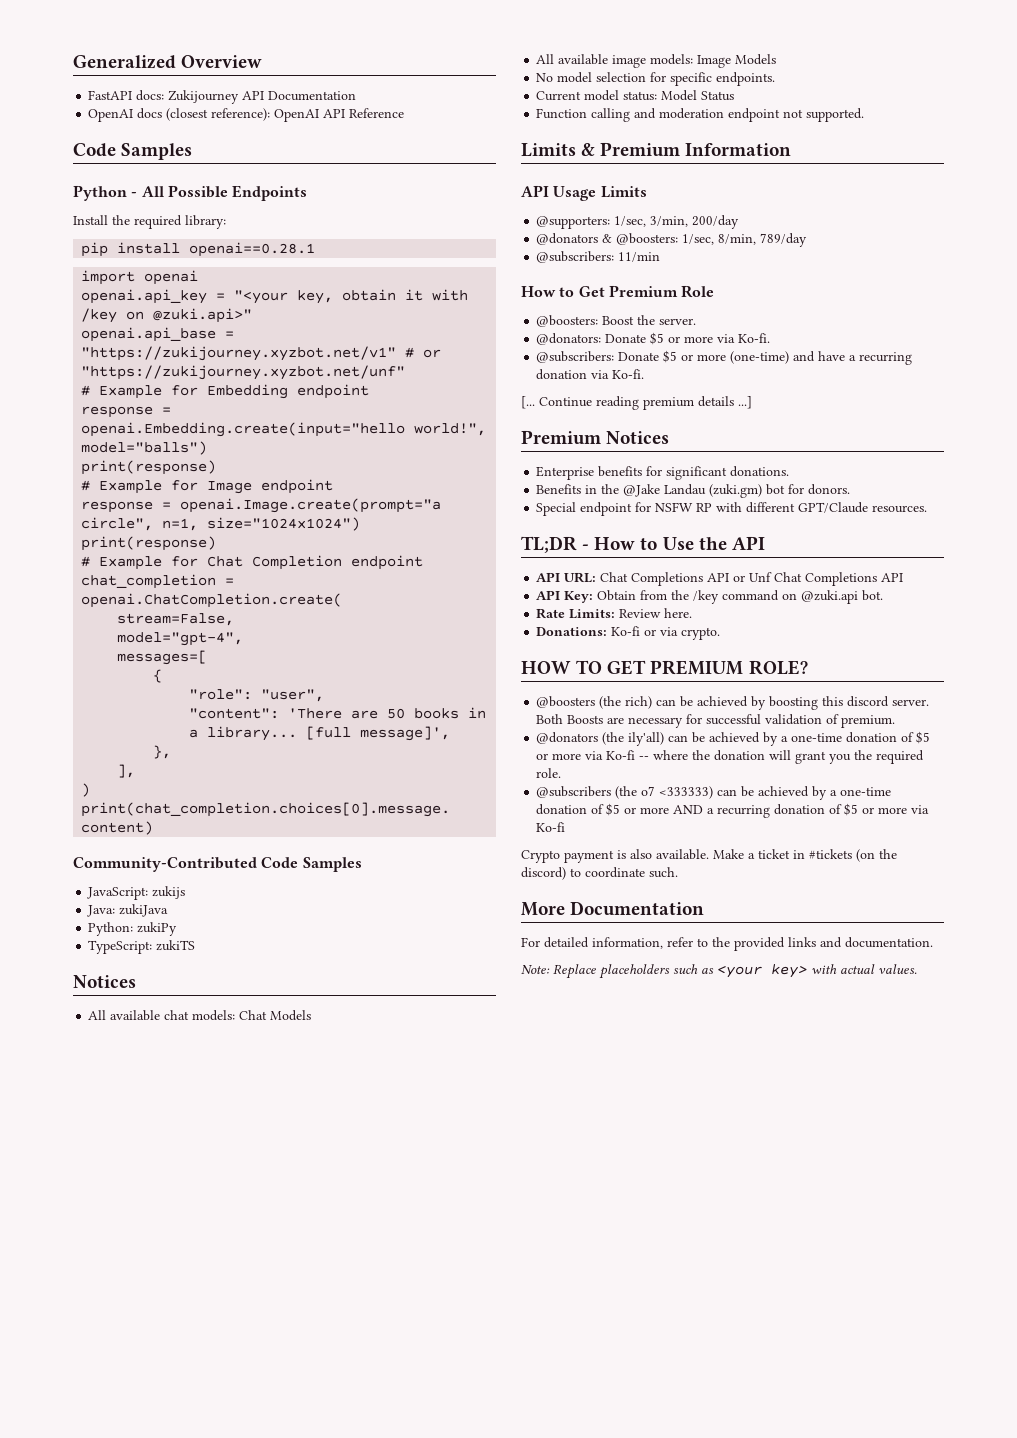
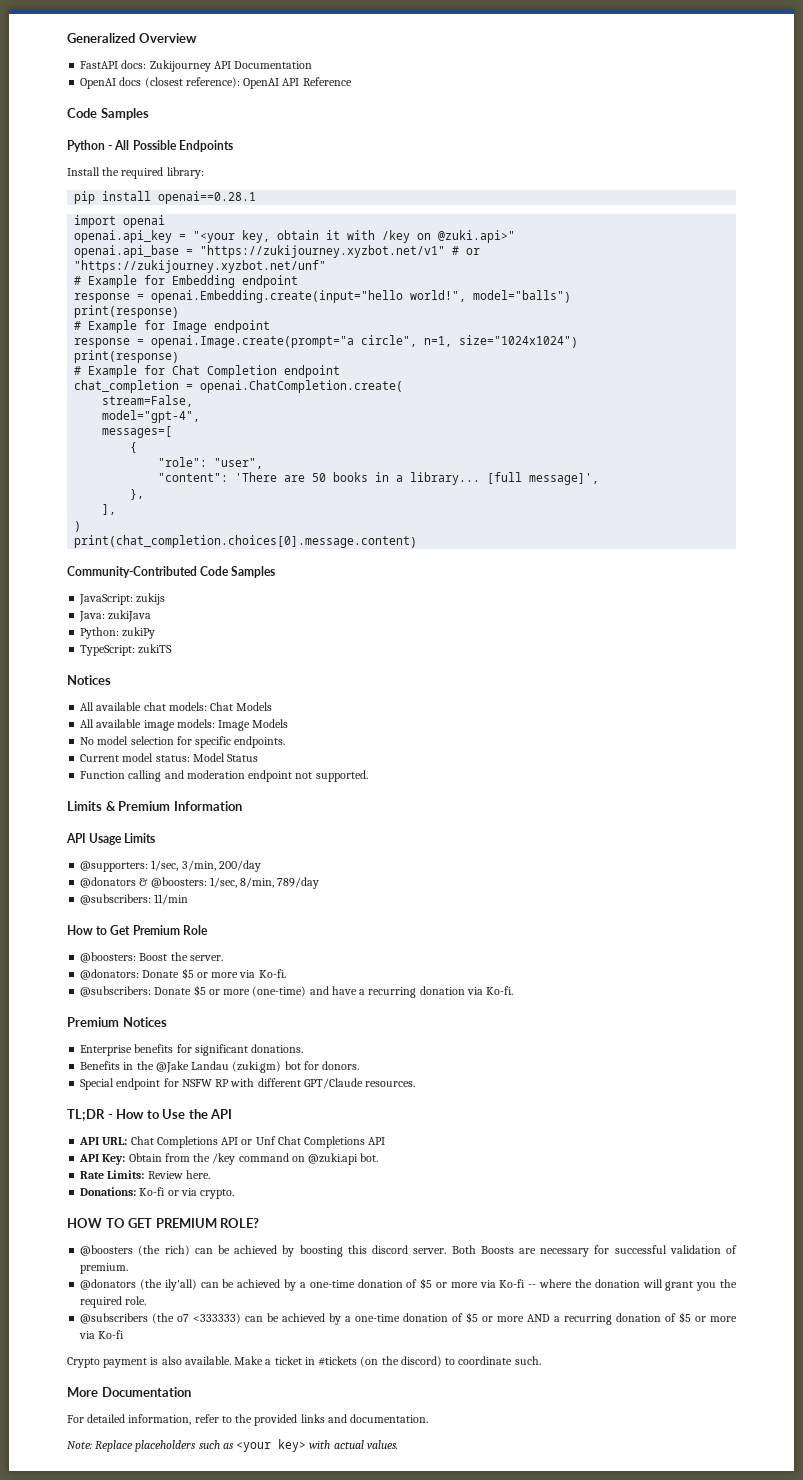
[521,396,752,410] // [... Continue reading premium details ...] -> (514, 990) none

